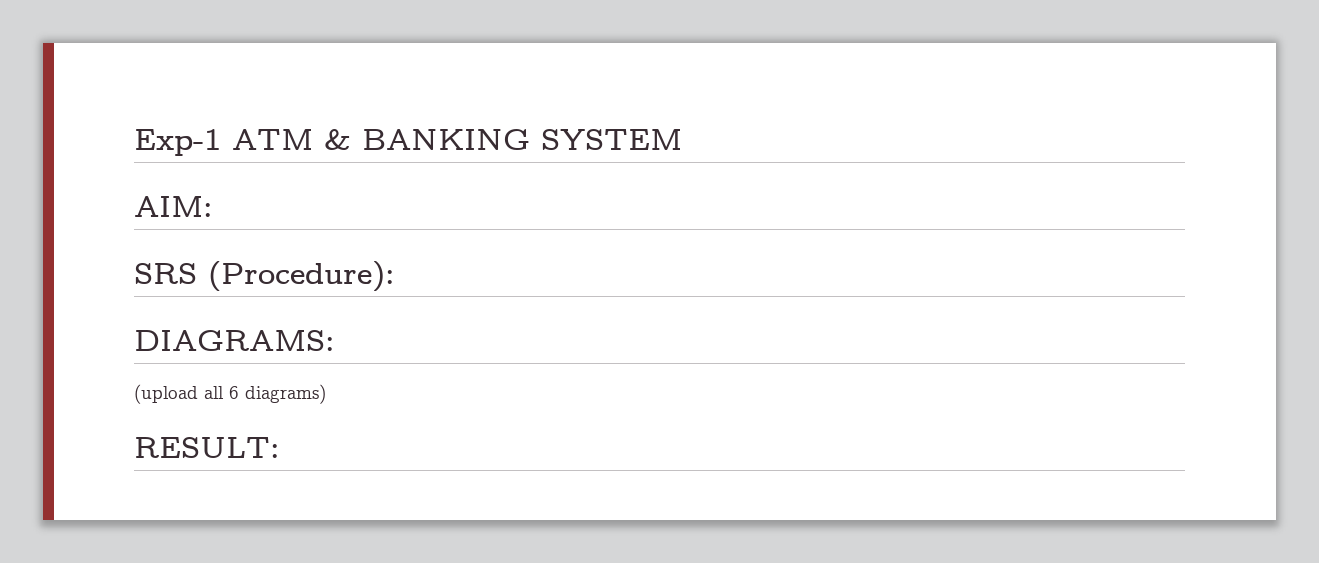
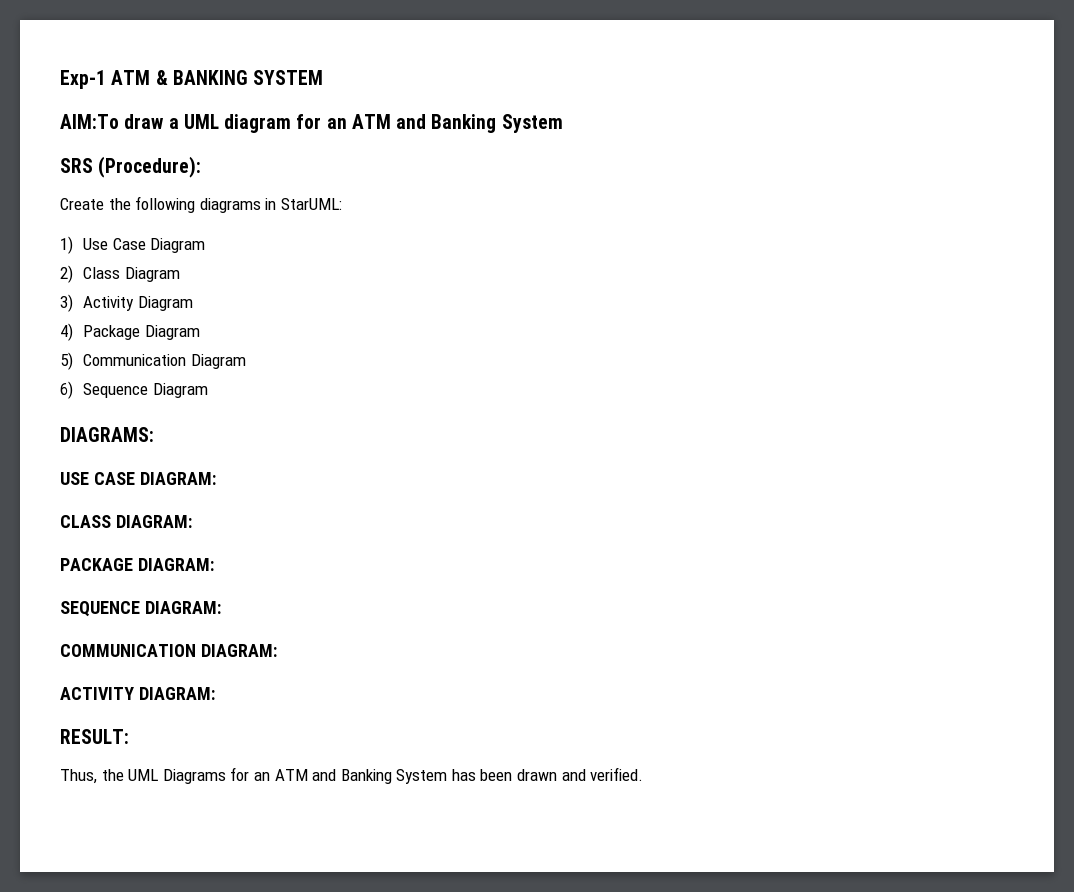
[134,196,213,217] [134,261,395,292] [134,330,335,351] [134,384,326,404] [134,437,280,458] AIM: // SRS (Procedure): // DIAGRAMS: // (upload all 6 diagrams) // RESULT: -> [60,114,563,133] [60,156,202,178] [60,196,342,213] [60,236,206,254] [60,265,180,283] [60,294,193,312] [60,323,200,341] [60,352,246,370] [60,381,208,399] [60,427,154,442] [60,472,216,485] [60,515,192,528] [60,558,214,571] [60,601,221,617] [60,644,277,657] [60,687,215,700] [60,729,129,744] [60,767,644,784] AIM:To draw a UML diagram for an ATM and Banking System // SRS (Procedure): // Create the following diagrams in StarUML: // 1) Use Case Diagram // 2) Class Diagram // 3) Activity Diagram // 4) Package Diagram // 5) Communication Diagram // 6) Sequence Diagram // DIAGRAMS: // USE CASE DIAGRAM: // CLASS DIAGRAM: // PACKAGE DIAGRAM: // SEQUENCE DIAGRAM: // COMMUNICATION DIAGRAM: // ACTIVITY DIAGRAM: // RESULT: // Thus, the UML Diagrams for an ATM and Banking System has been drawn and verified.

